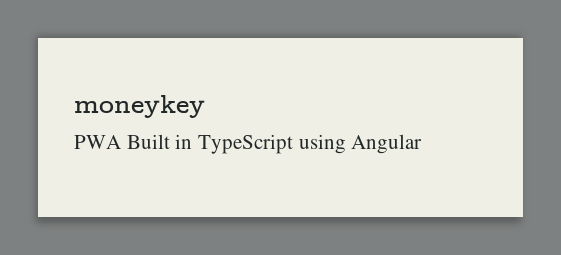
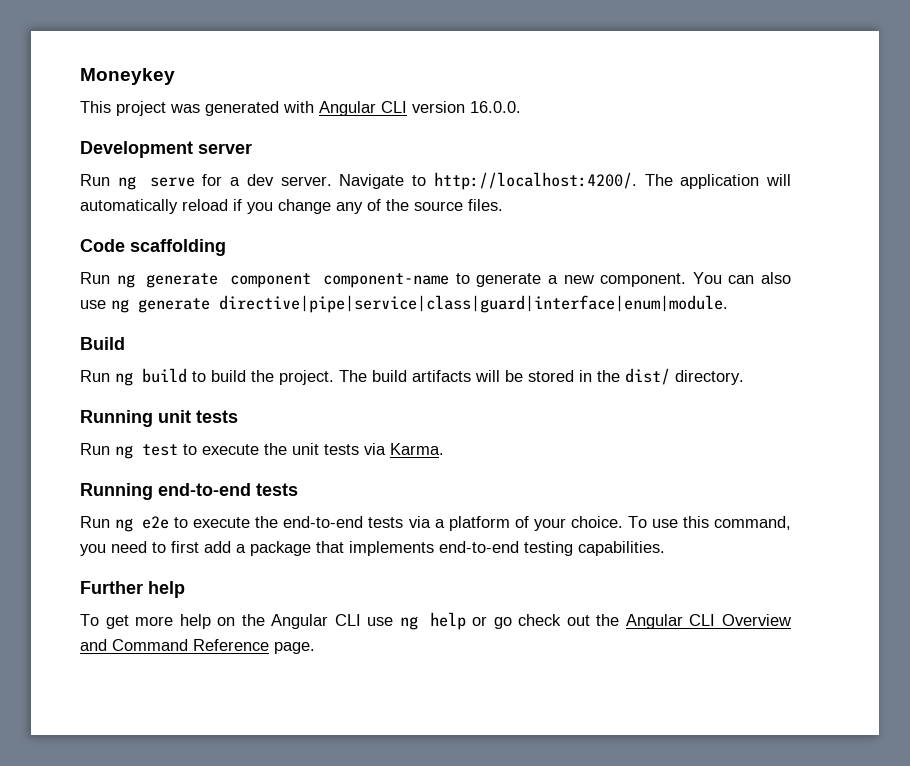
[74,95,205,118] [74,134,423,154] moneykey // PWA Built in TypeScript using Angular -> [80,68,175,85] [80,101,521,116] [80,141,252,158] [80,172,791,190] [80,199,503,214] [80,239,226,256] [80,272,791,288] [80,295,728,313] [80,337,125,350] [80,368,744,386] [80,410,238,427] [80,443,444,459] [80,483,298,500] [80,516,792,532] [80,541,665,556] [80,581,185,598] [80,612,791,630] [80,639,315,654] Moneykey // This project was generated with Angular CLI version 16.0.0. // Development server // Run ng serve for a dev server. Navigate to http://localhost:4200/. The application will automatically reload if you change any of the source files. // Code scaffolding // Run ng generate component component-name to generate a new component. You can also use ng generate directive|pipe|service|class|guard|interface|enum|module. // Build // Run ng build to build the project. The build artifacts will be stored in the dist/ directory. // Running unit tests // Run ng test to execute the unit tests via Karma. // Running end-to-end tests // Run ng e2e to execute the end-to-end tests via a platform of your choice. To use this command, you need to first add a package that implements end-to-end testing capabilities. // Further help // To get more help on the Angular CLI use ng help or go check out the Angular CLI Overview and Command Reference page.

